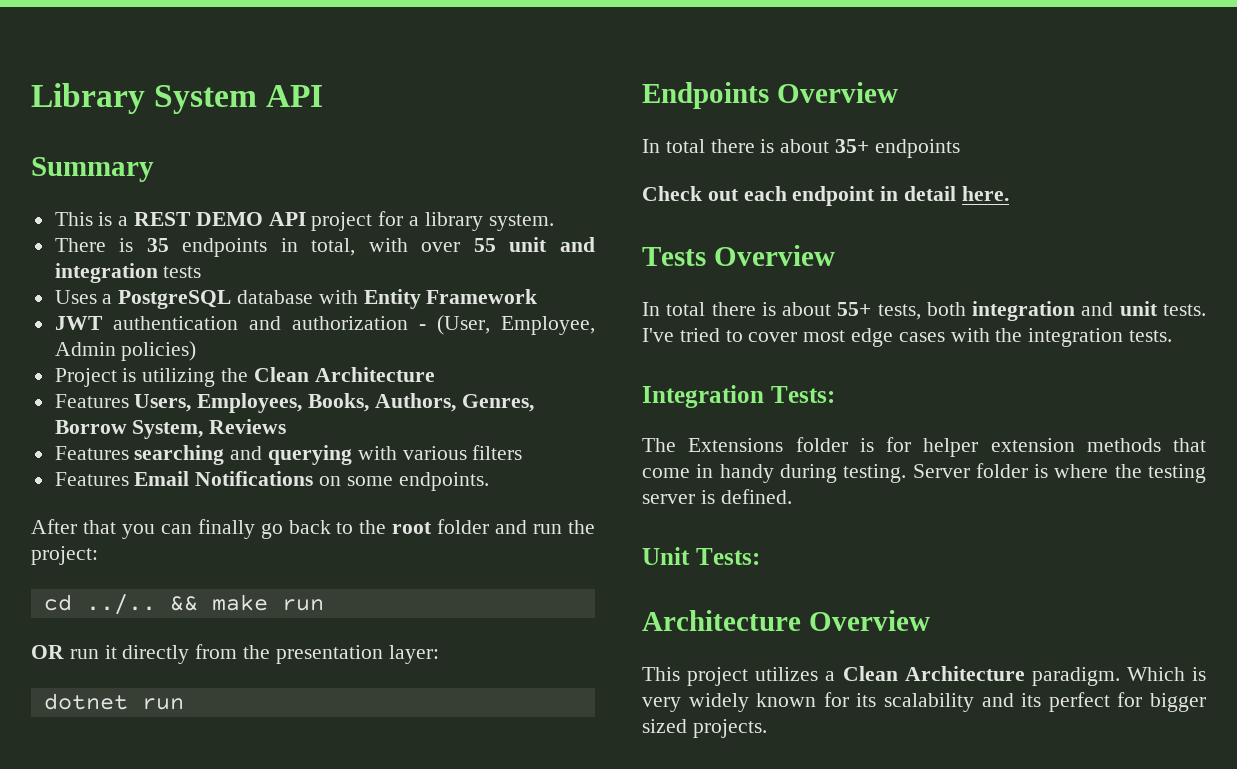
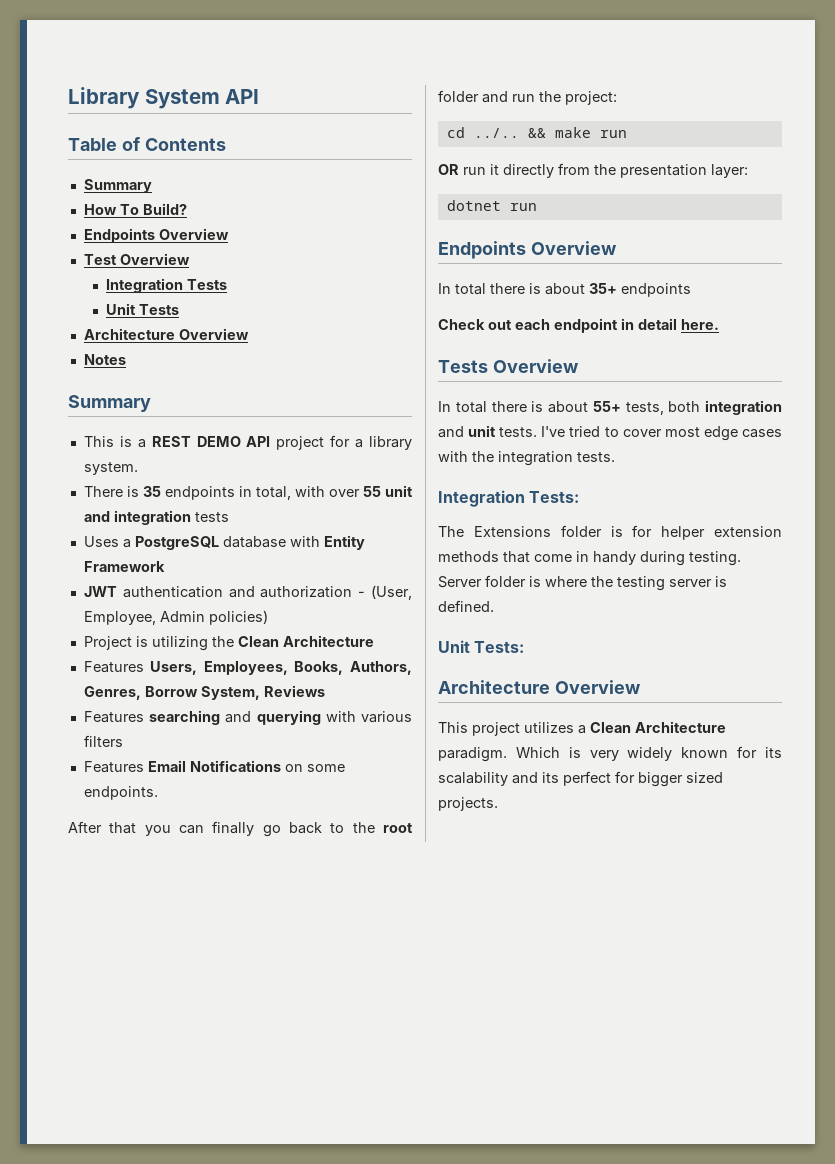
(324, 96) none -> [68,137,226,151] [83,179,152,193] [83,203,187,215] [83,228,229,243] [83,253,190,265] [105,278,227,293] [105,303,179,315] [83,328,249,340] [83,354,126,365] // Table of Contents // Summary // How To Build? // Endpoints Overview // Test Overview // Integration Tests // Unit Tests // Architecture Overview // Notes

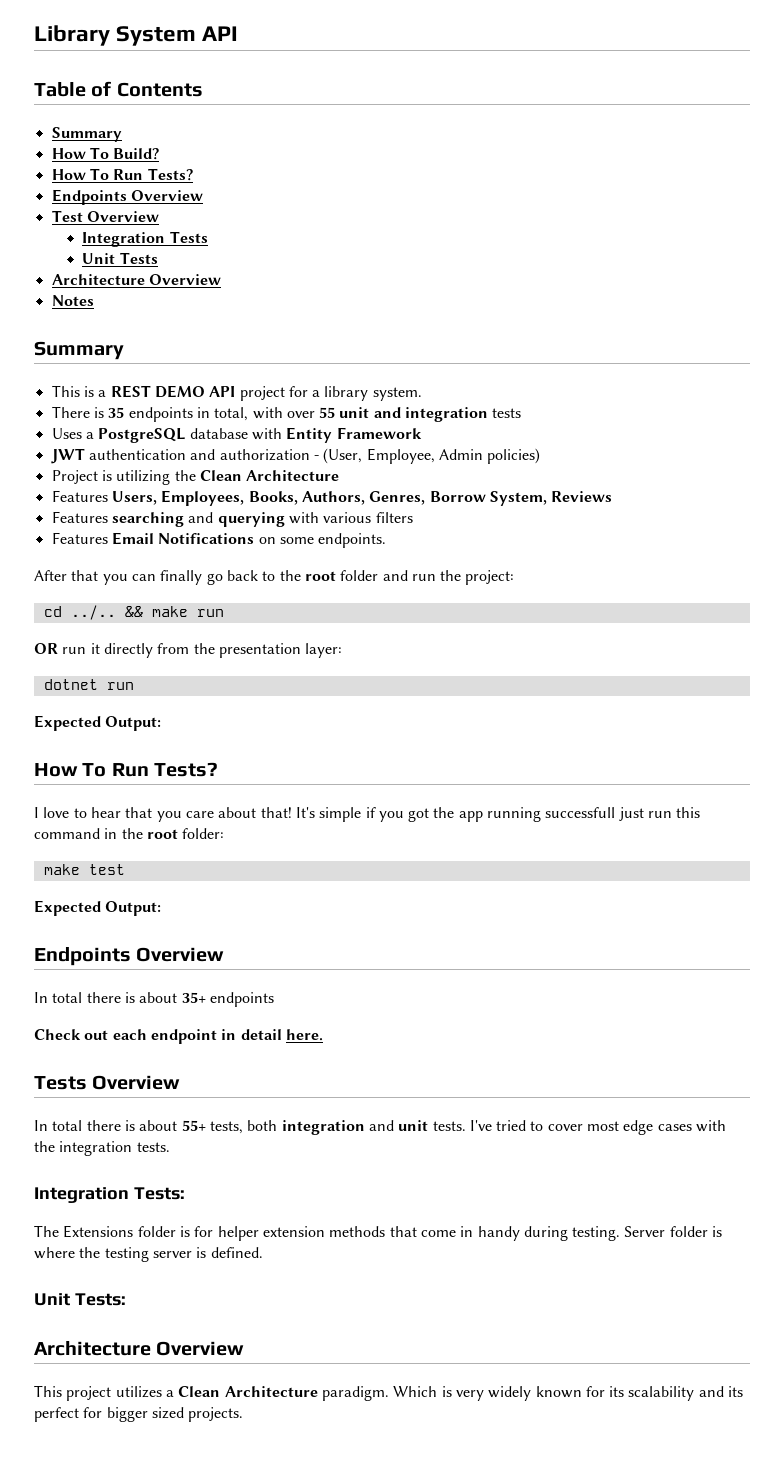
(187, 209) none -> [51,168,193,181] // How To Run Tests?
(537, 207) none -> [34,715,162,731] [34,762,219,777] [34,807,701,822] [34,828,225,839] [43,864,125,875] [34,900,162,916] // Expected Output: // How To Run Tests? // I love to hear that you care about that! It's simple if you got the app running successfull just run this command in the root folder: // make test // Expected Output:

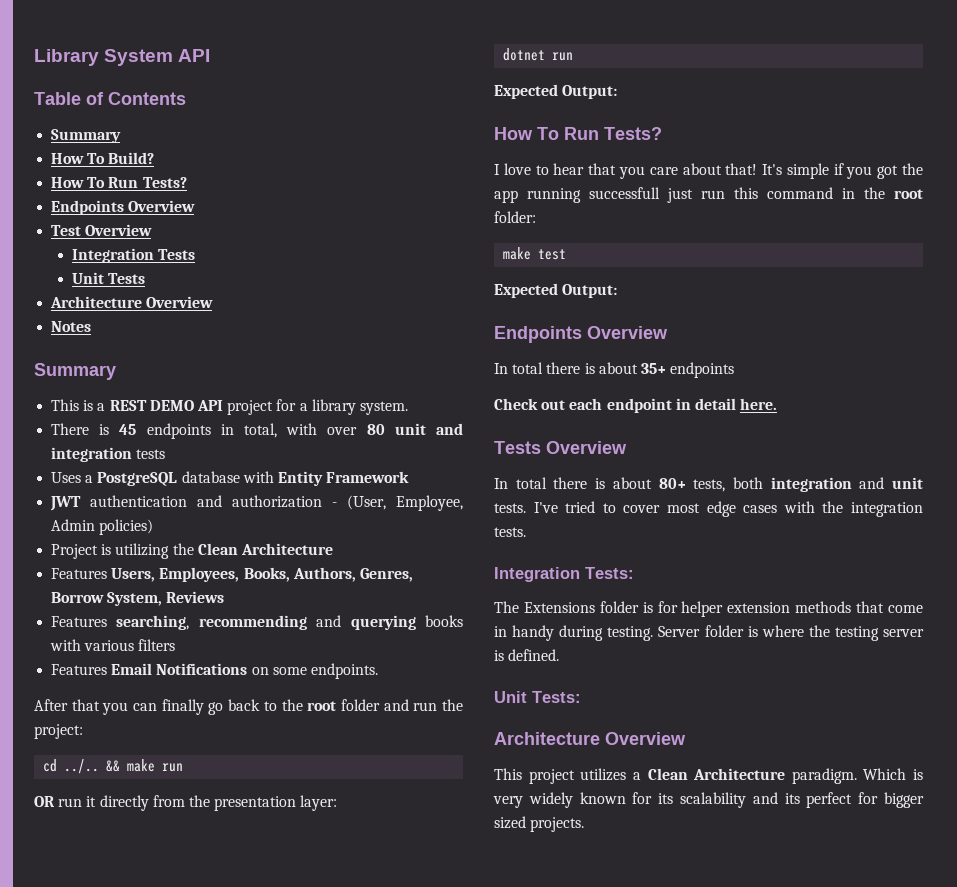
[108,407,125,418] 35 -> [119,424,137,435] 45
[319,407,336,418] 55 -> [366,424,385,435] 80
[111,512,184,527] searching -> [116,615,307,630] searching, recommending
(285, 519) none -> [424,615,463,627] books
[181,1120,206,1131] 55+ -> [658,478,686,489] 80+

